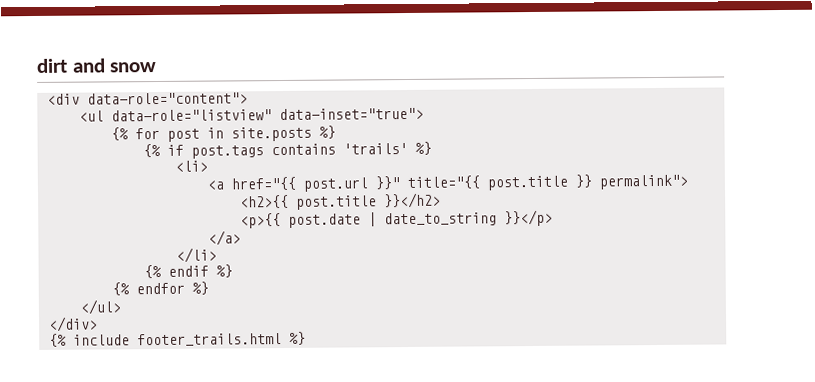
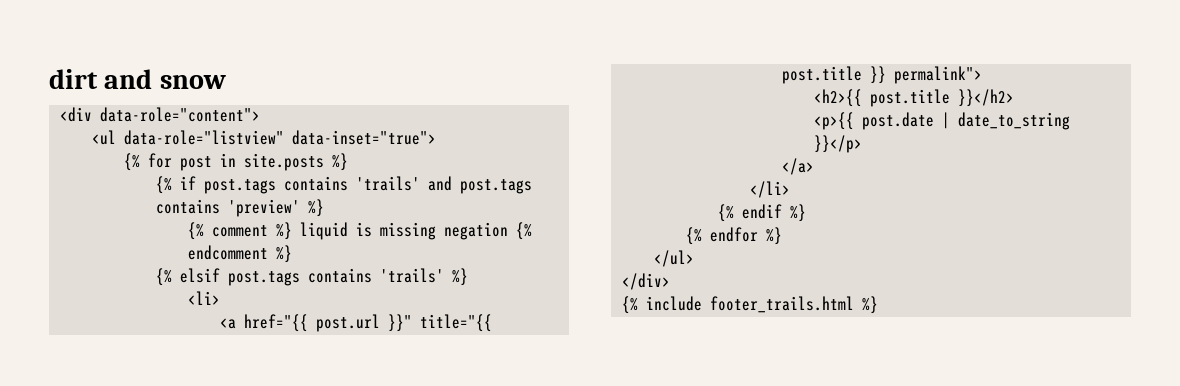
(408, 148) none -> [427,176,532,194] [155,199,324,217] [187,222,532,240] [187,245,292,263] [155,268,444,286] and post.tags contains 'preview' %} // {% comment %} liquid is missing negation {% endcomment %} // {% elsif post.tags contains 'trails'

